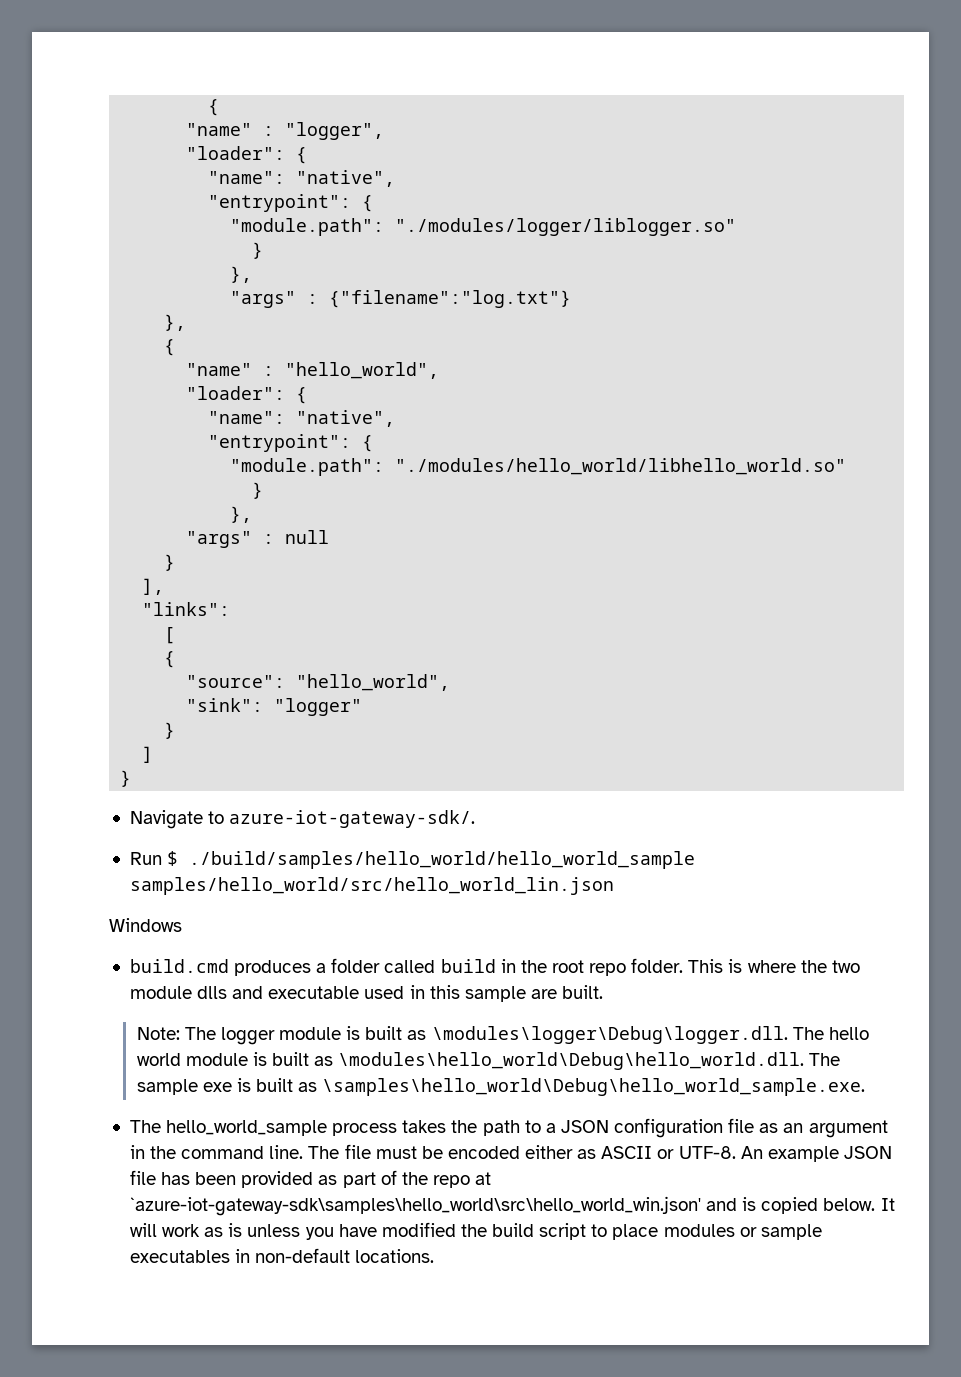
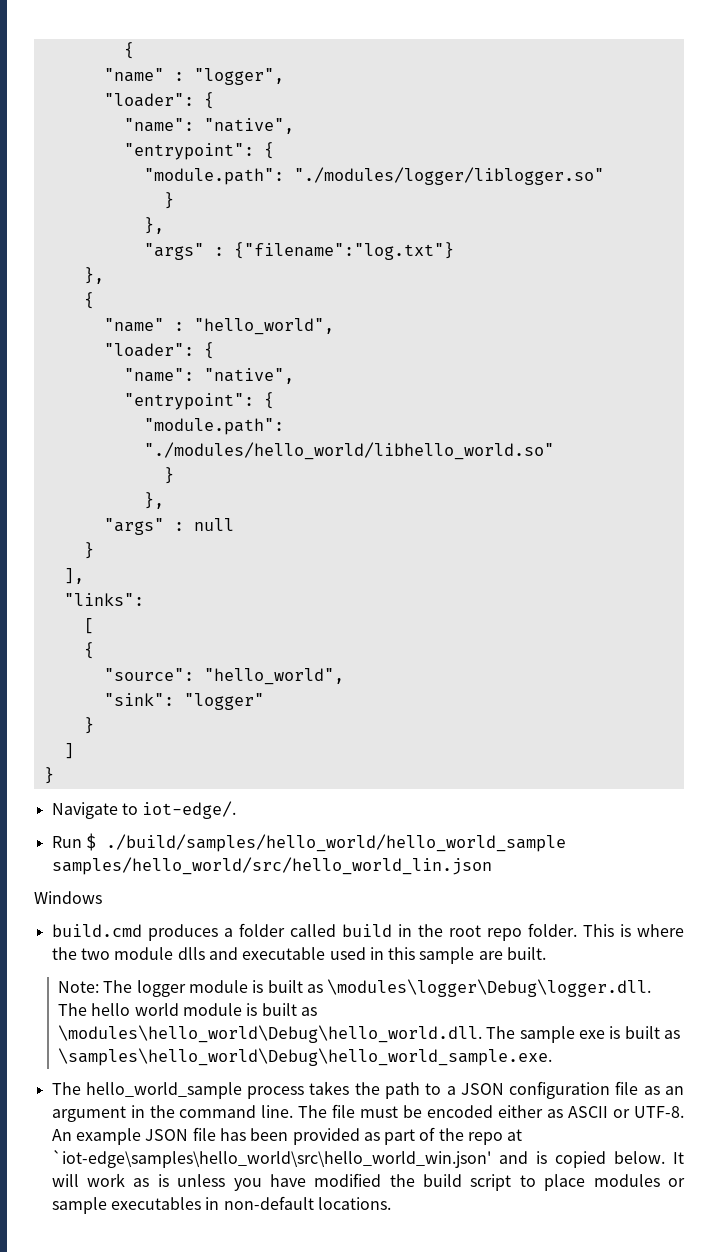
[229,810,476,828] azure-iot-gateway-sdk/. -> [142,801,237,819] iot-edge/.
[129,1196,701,1216] `azure-iot-gateway-sdk\samples\hello_world\src\hello_world_win.json' -> [51,1150,491,1168] `iot-edge\samples\hello_world\src\hello_world_win.json'

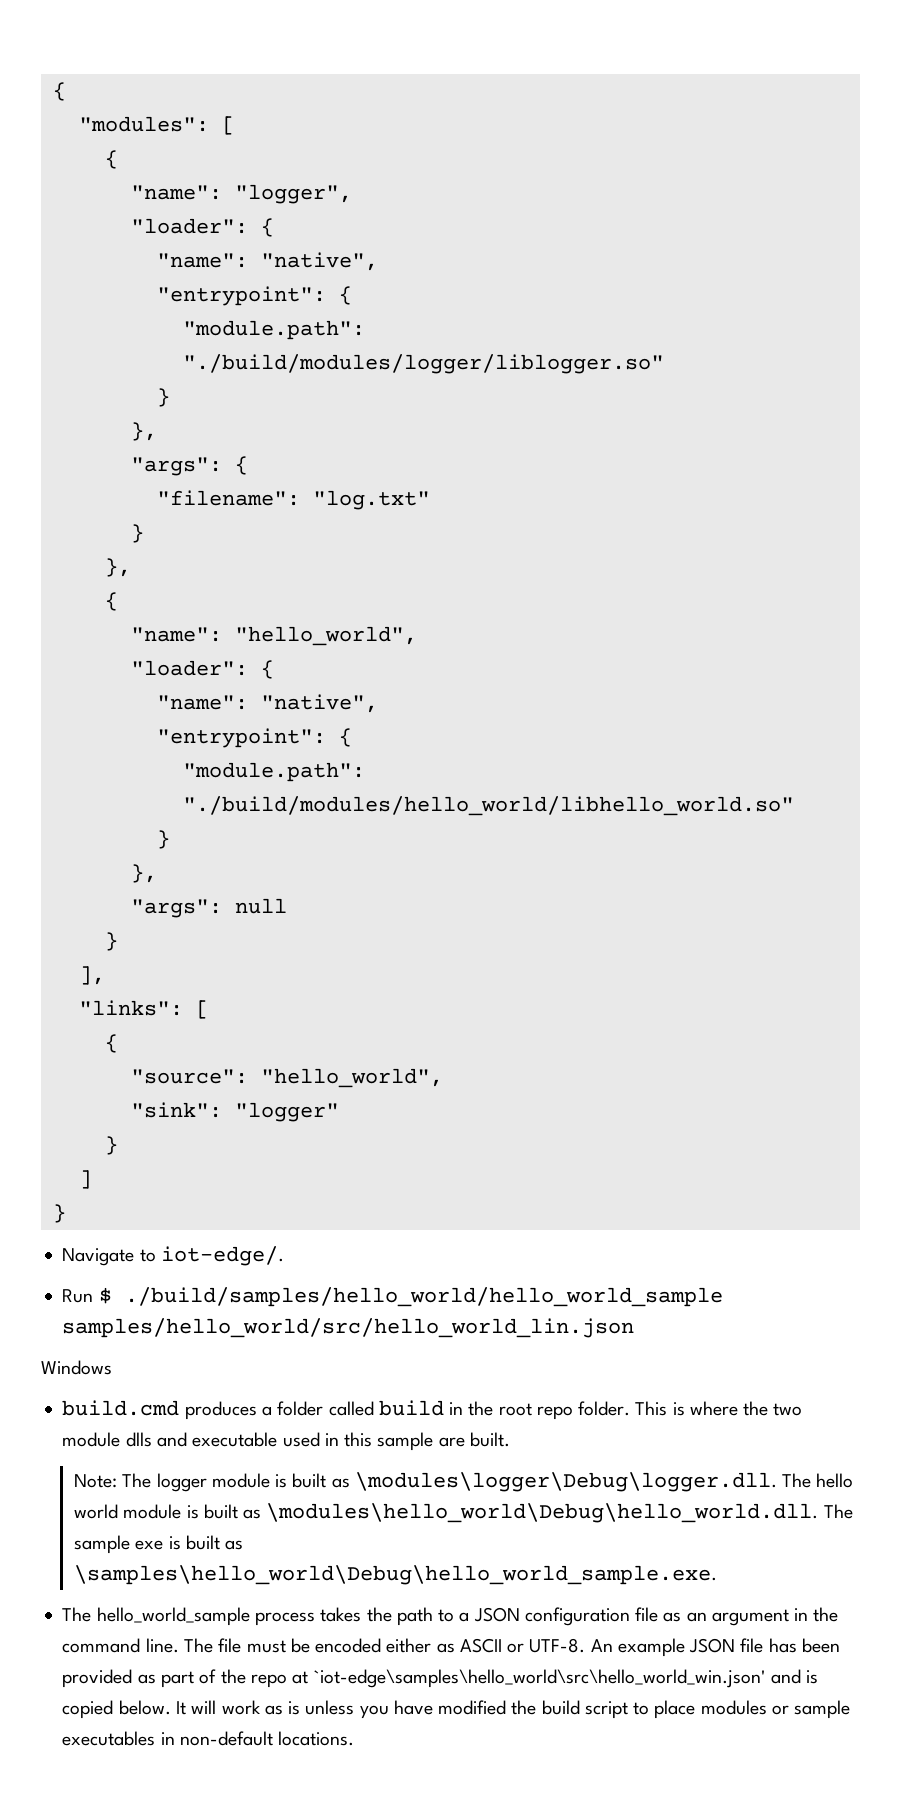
[123,42,134,59] [103,68,184,82] { // "name" : -> [52,82,66,101] [78,116,235,135] [104,150,118,169] [130,185,222,200] { // "modules": [ // { // "name":
[293,167,604,185] [163,192,174,209] [143,217,164,234] [143,242,454,260] "./modules/logger/liblogger.so" // } // }, // "args" : {"filename":"log.txt"} -> [182,354,664,374] [156,388,170,407] [130,422,157,441] [130,456,248,476] [156,490,430,510] [130,524,144,543] "./build/modules/logger/liblogger.so" // } // }, // "args": { // "filename": "log.txt" // }
[103,318,184,332] "name" : -> [130,627,222,642] "name":
[143,442,554,460] [163,467,174,484] [143,492,164,509] [103,518,184,535] "./modules/hello_world/libhello_world.so" // } // }, // "args" : -> [182,796,794,816] [156,830,170,849] [130,864,157,883] [130,899,222,918] "./build/modules/hello_world/libhello_world.so" // } // }, // "args":
(144, 599) // -> (183, 1008) none

